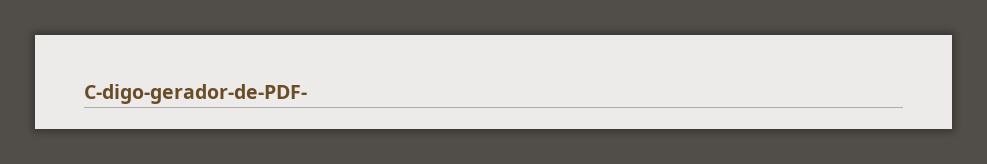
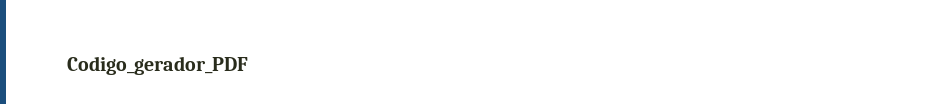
[84,84,307,104] C-digo-gerador-de-PDF- -> [67,56,248,75] Codigo_gerador_PDF

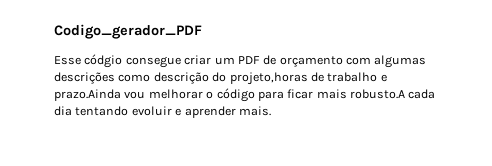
(248, 65) none -> [54,54,427,68] [54,72,387,85] [54,88,436,102] [54,106,271,118] // Esse códgio consegue criar um PDF de orçamento com algumas descrições como descrição do projeto,horas de trabalho e prazo.Ainda vou melhorar o código para ficar mais robusto.A cada dia tentando evoluir e aprender mais.

